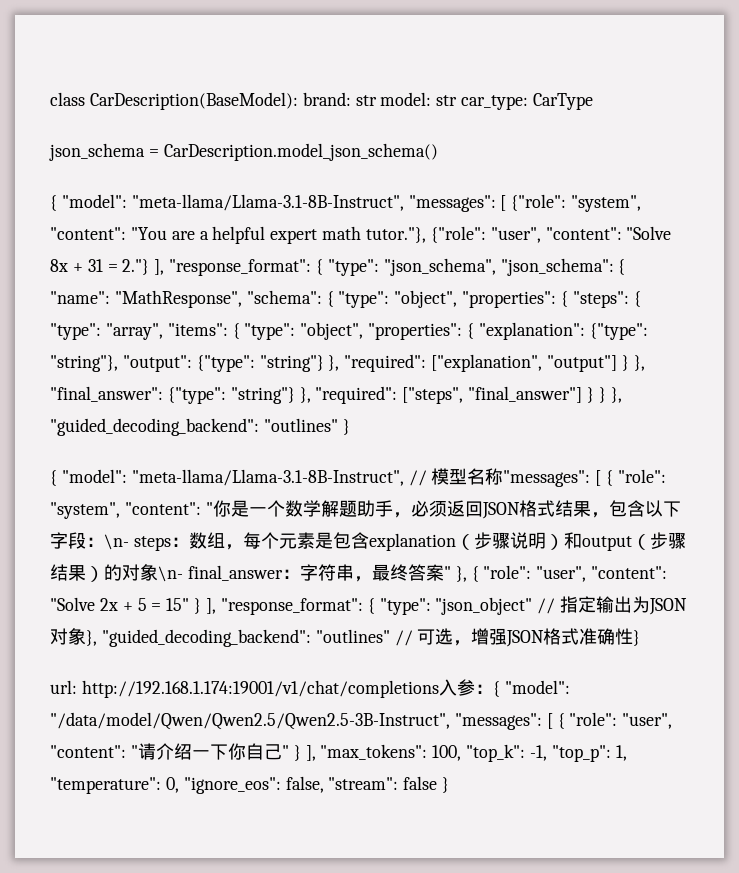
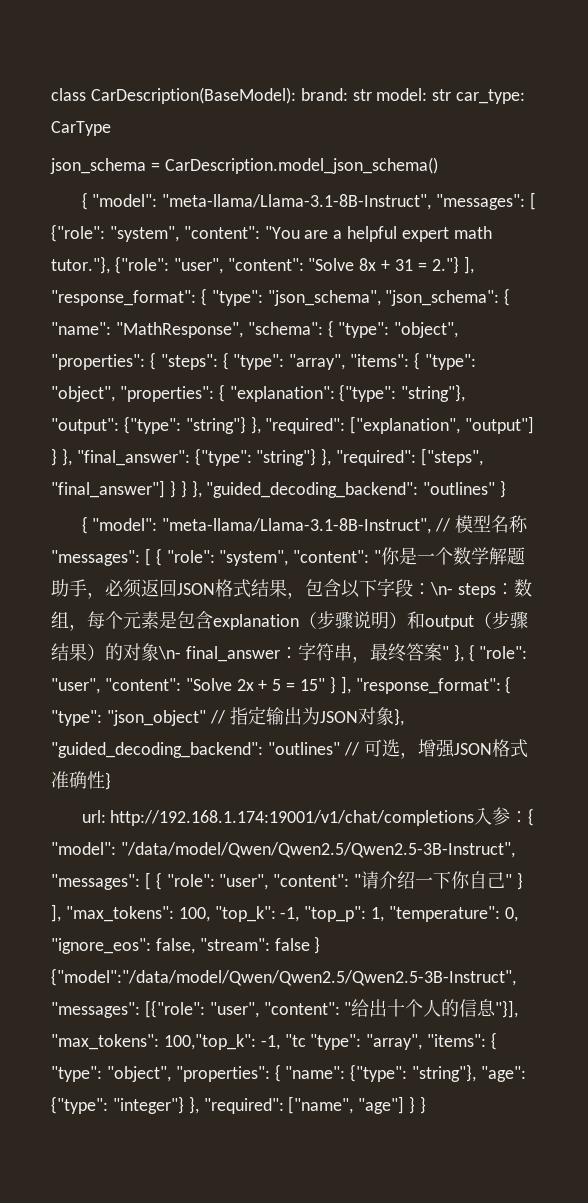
(450, 785) none -> [51,968,516,986] [51,999,519,1018] [51,1032,498,1050] [51,1064,527,1082] [51,1096,427,1114] {"model":"/data/model/Qwen/Qwen2.5/Qwen2.5-3B-Instruct", "messages": [{"role": "user", "content": "给出十个人的信息"}], "max_tokens": 100,"top_k": -1, "tc "type": "array", "items": { "type": "object", "properties": { "name": {"type": "string"}, "age": {"type": "integer"} }, "required": ["name", "age"] } }

